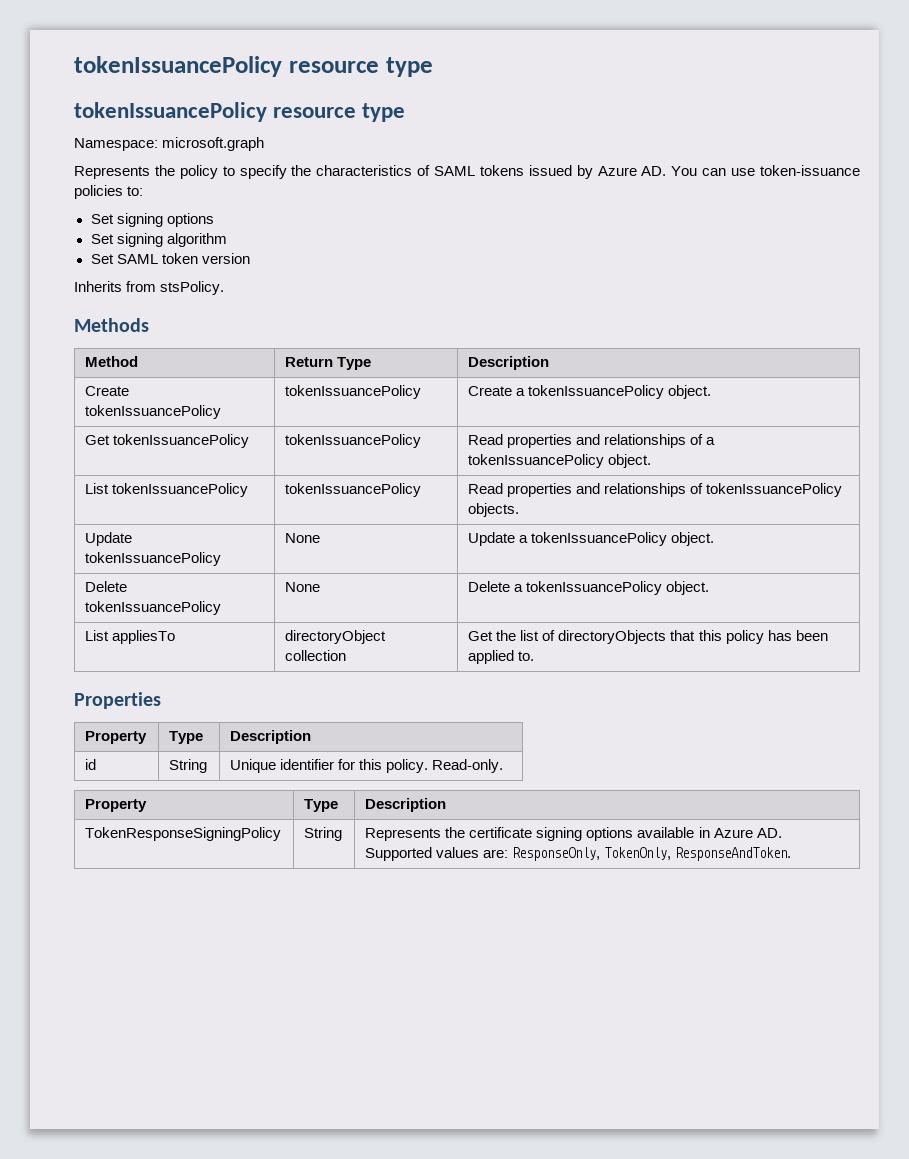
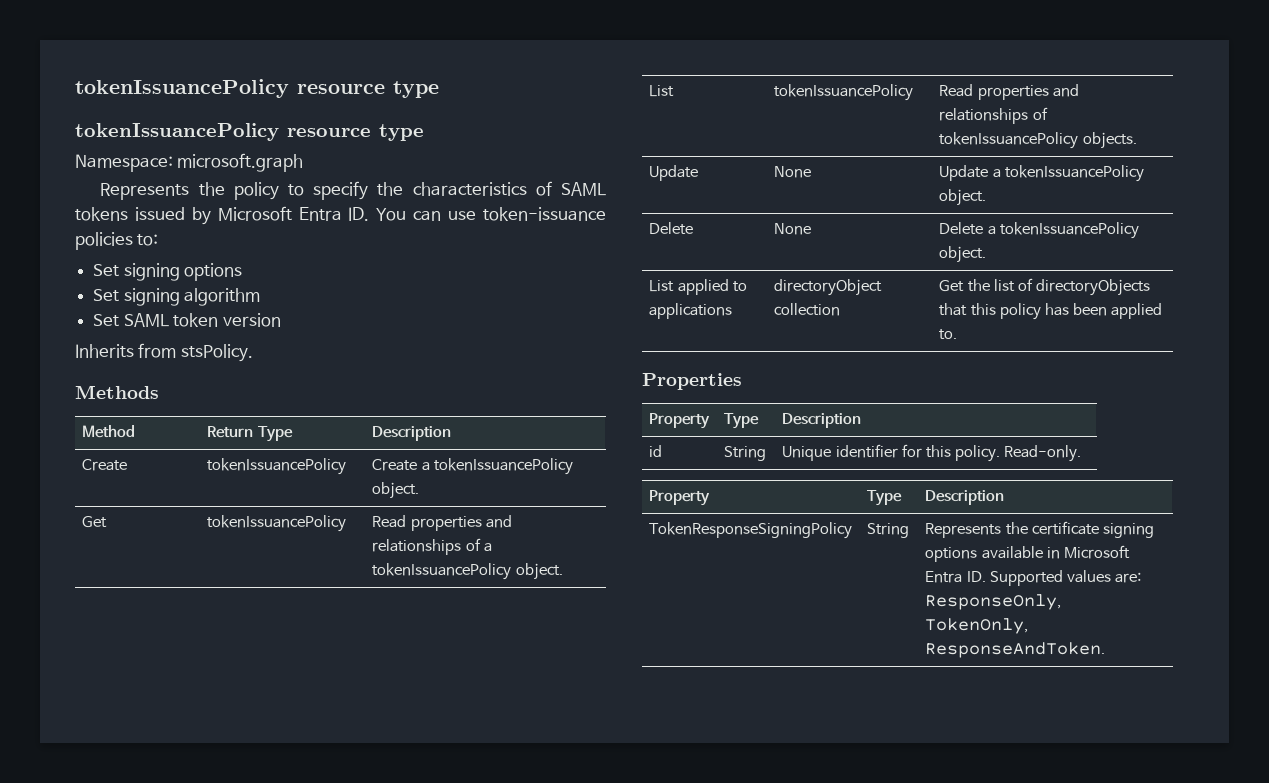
[597,166,667,176] Azure AD. -> [217,206,370,221] Microsoft Entra ID.
[85,405,222,419] tokenIssuancePolicy -> (128, 465) none
[113,434,250,448] tokenIssuancePolicy -> (108, 522) none
[112,483,249,497] tokenIssuancePolicy -> (675, 91) none
[85,552,222,566] tokenIssuancePolicy -> (699, 173) none
[85,601,222,615] tokenIssuancePolicy -> (694, 228) none
[112,630,176,644] appliesTo -> [677,279,747,295] [649,303,733,319] applied to applications
[713,828,782,838] Azure AD. -> [1063,545,1130,559] [925,571,986,583] Microsoft Entra ID.

